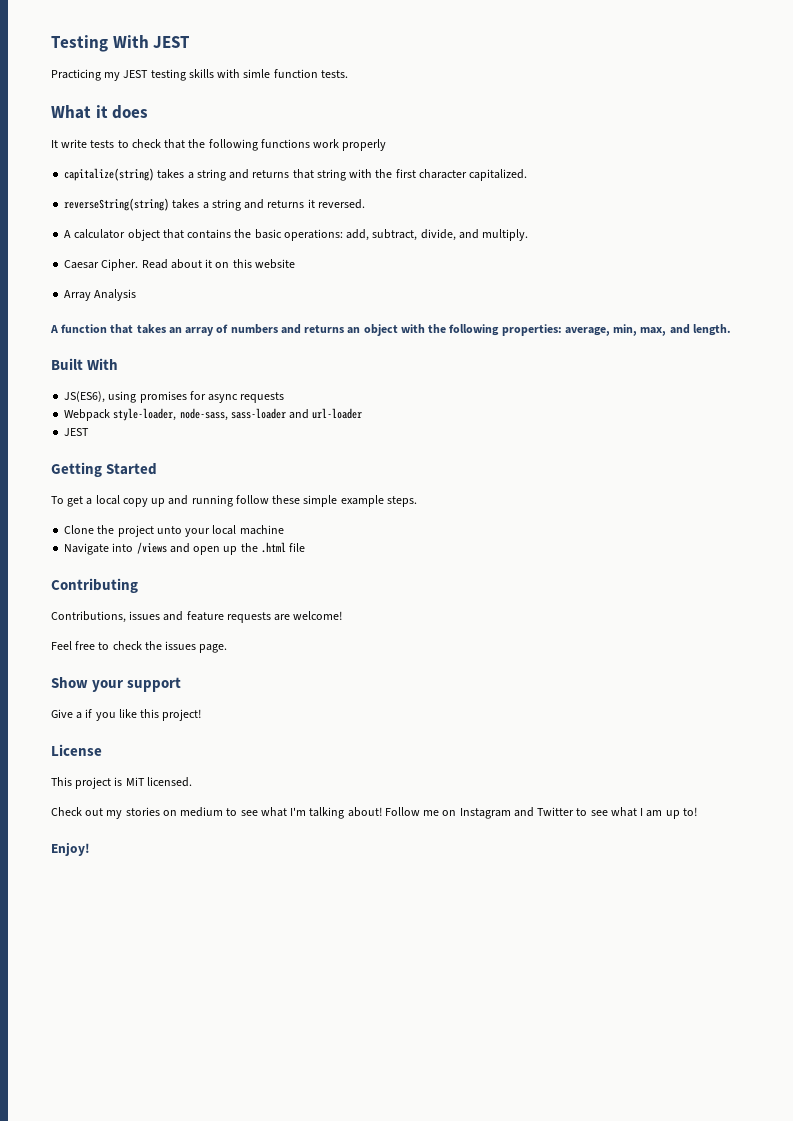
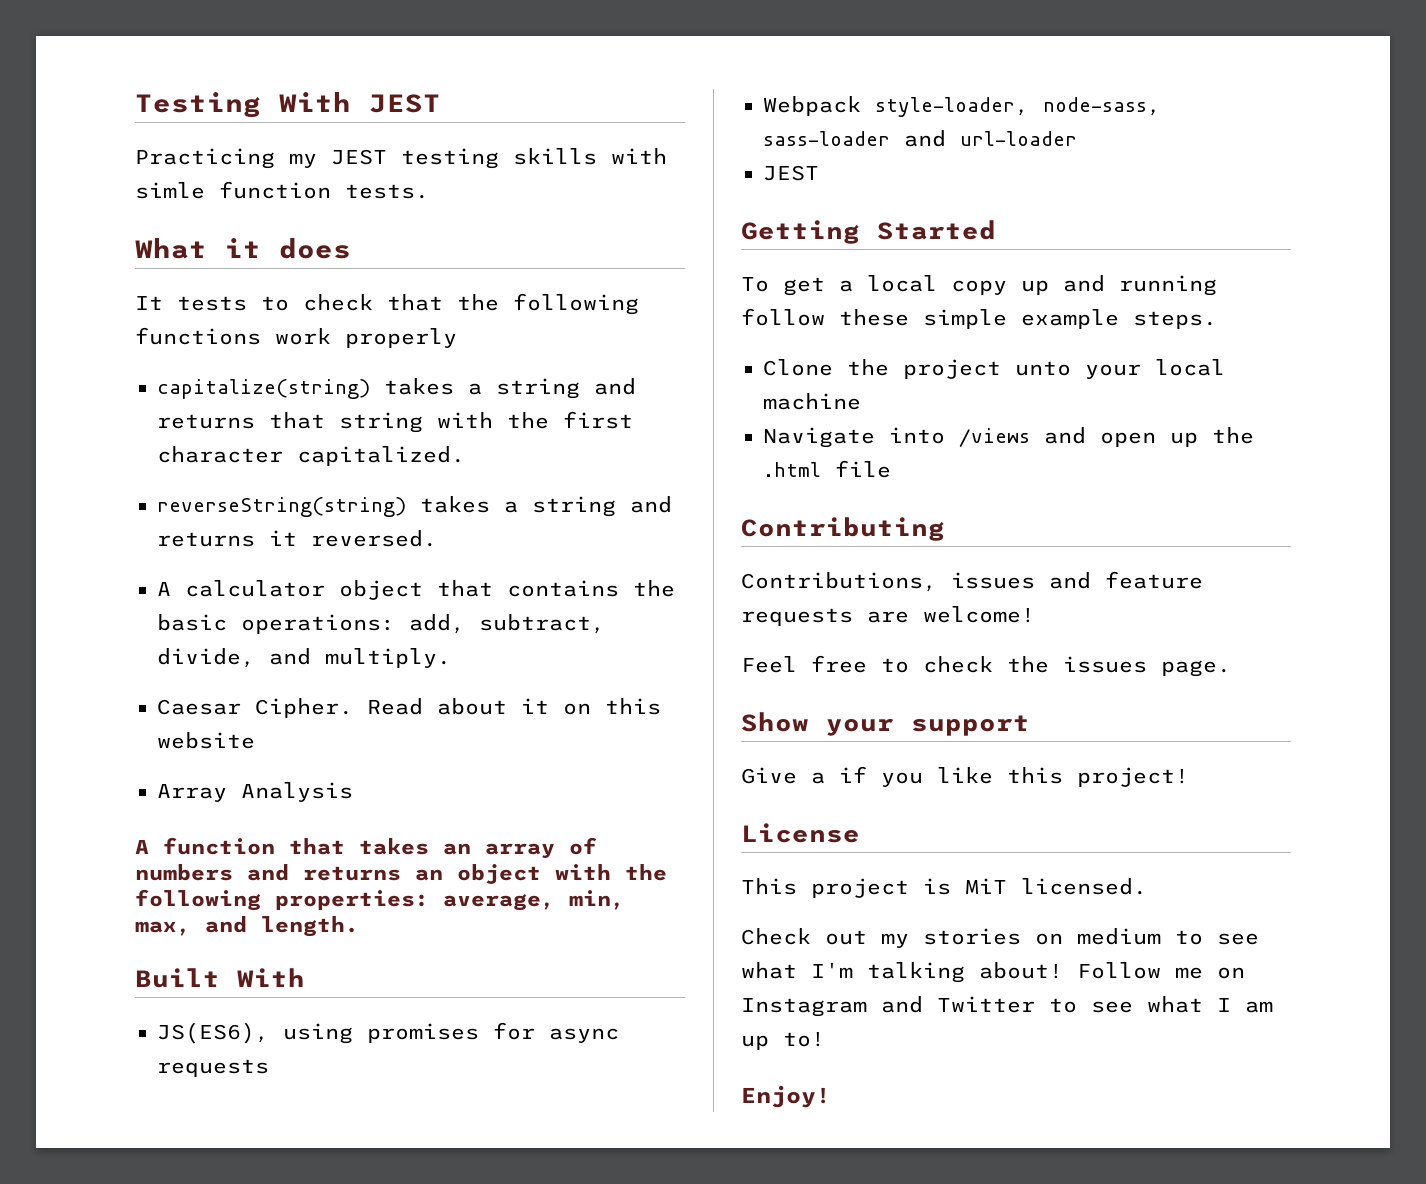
[61,139,88,148] write -> (163, 303) none

